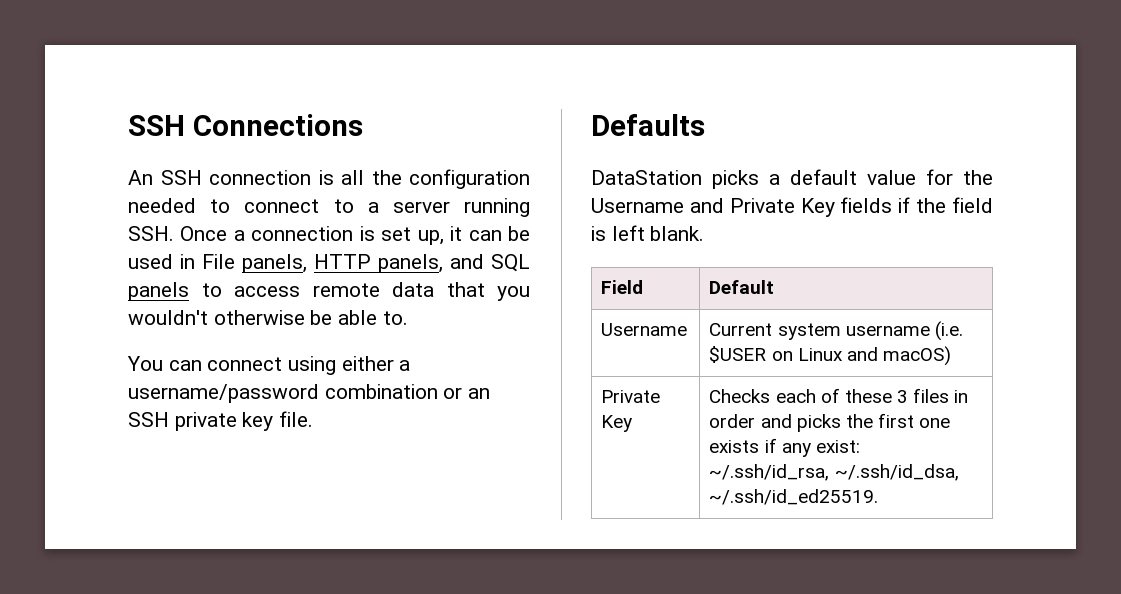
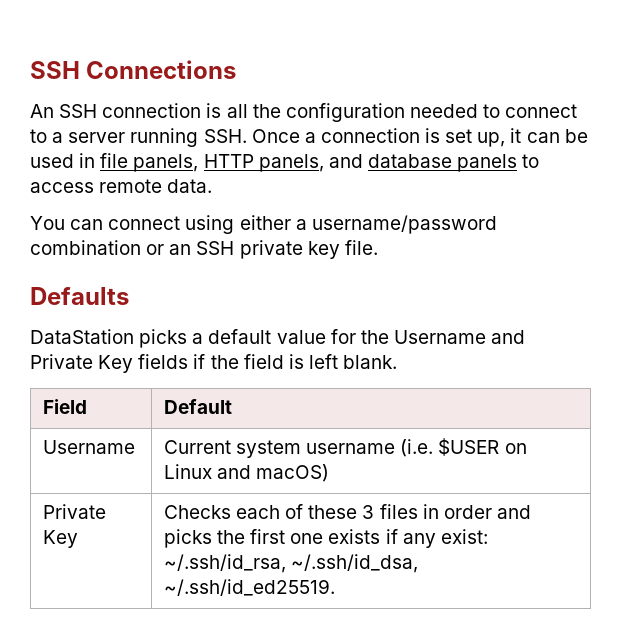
[202,254,235,269] File -> [100,153,129,168] file
[491,254,530,272] SQL -> [367,154,452,168] database
[392,282,530,301] [128,310,408,325] data that you wouldn't otherwise be able to. -> [167,179,213,193] data.

